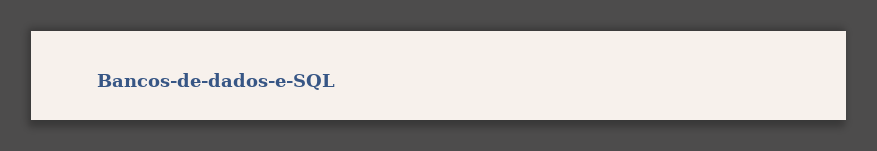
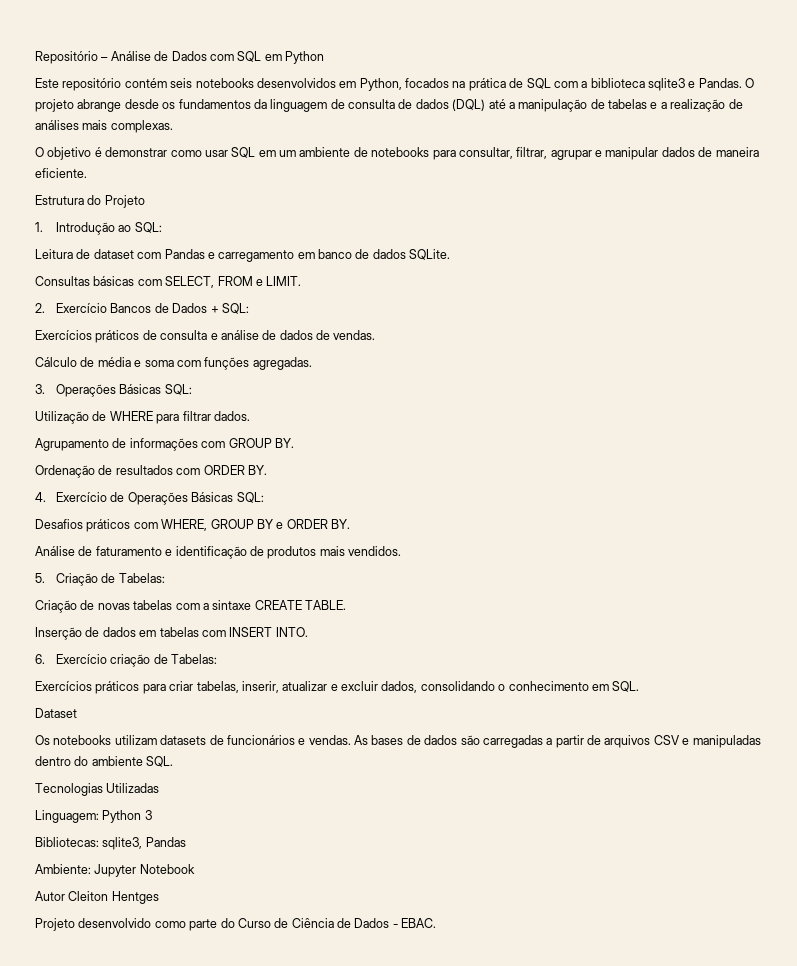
[97,73,335,90] Bancos-de-dados-e-SQL -> [35,51,324,64] [35,78,755,91] [35,99,743,112] [35,120,173,133] [35,147,759,160] [35,168,87,178] [35,195,145,208] [35,222,162,235] [35,249,451,262] [35,276,302,288] [35,303,249,314] [35,330,376,343] [35,357,312,370] [35,384,192,397] [35,411,250,424] [35,438,294,451] [35,465,267,478] [35,492,264,505] [35,519,350,532] [35,546,401,559] [35,573,165,586] [35,600,346,613] [35,627,308,640] [35,654,218,667] [35,681,640,694] [35,708,77,718] [35,735,761,748] [35,756,174,767] [35,783,160,796] [35,810,152,823] [35,837,186,850] [35,864,195,877] [35,891,159,904] [35,918,437,931] Repositório – Análise de Dados com SQL em Python // Este repositório contém seis notebooks desenvolvidos em Python, focados na prática de SQL com a biblioteca sqlite3 e Pandas. O projeto abrange desde os fundamentos da linguagem de consulta de dados (DQL) até a manipulação de tabelas e a realização de análises mais complexas. // O objetivo é demonstrar como usar SQL em um ambiente de notebooks para consultar, filtrar, agrupar e manipular dados de maneira eficiente. // Estrutura do Projeto // 1. Introdução ao SQL: // Leitura de dataset com Pandas e carregamento em banco de dados SQLite. // Consultas básicas com SELECT, FROM e LIMIT. // 2. Exercício Bancos de Dados + SQL: // Exercícios práticos de consulta e análise de dados de vendas. // Cálculo de média e soma com funções agregadas. // 3. Operações Básicas SQL: // Utilização de WHERE para filtrar dados. // Agrupamento de informações com GROUP BY. // Ordenação de resultados com ORDER BY. // 4. Exercício de Operações Básicas SQL: // Desafios práticos com WHERE, GROUP BY e ORDER BY. // Análise de faturamento e identificação de produtos mais vendidos. // 5. Criação de Tabelas: // Criação de novas tabelas com a sintaxe CREATE TABLE. // Inserção de dados em tabelas com INSERT INTO. // 6. Exercício criação de Tabelas: // Exercícios práticos para criar tabelas, inserir, atualizar e excluir dados, consolidando o conhecimento em SQL. // Dataset // Os notebooks utilizam datasets de funcionários e vendas. As bases de dados são carregadas a partir de arquivos CSV e manipuladas dentro do ambiente SQL. // Tecnologias Utilizadas // Linguagem: Python 3 // Bibliotecas: sqlite3, Pandas // Ambiente: Jupyter Notebook // Autor Cleiton Hentges // Projeto desenvolvido como parte do Curso de Ciência de Dados - EBAC.

